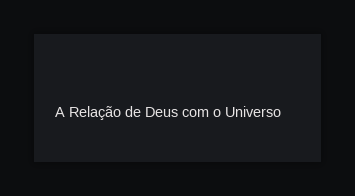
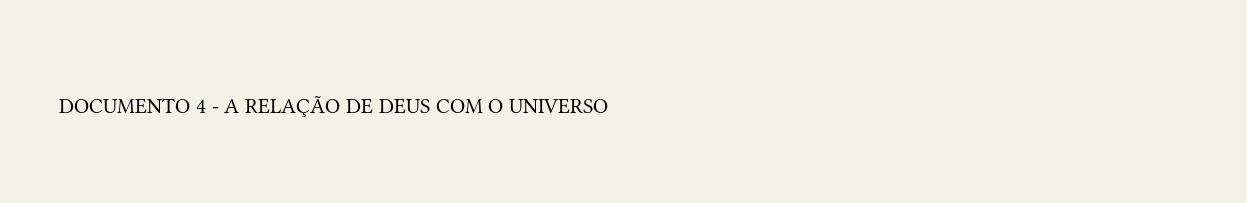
[55,106,281,120] A Relação de Deus com o Universo -> [59,95,609,117] DOCUMENTO 4 - A RELAÇÃO DE DEUS COM O UNIVERSO

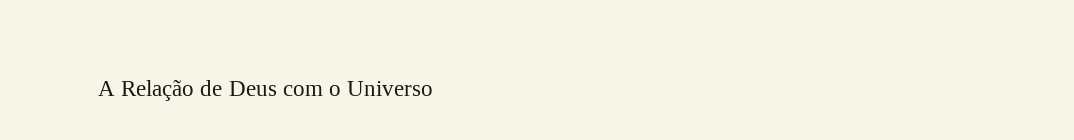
[59,95,609,117] DOCUMENTO 4 - A RELAÇÃO DE DEUS COM O UNIVERSO -> [98,79,434,101] A Relação de Deus com o Universo

